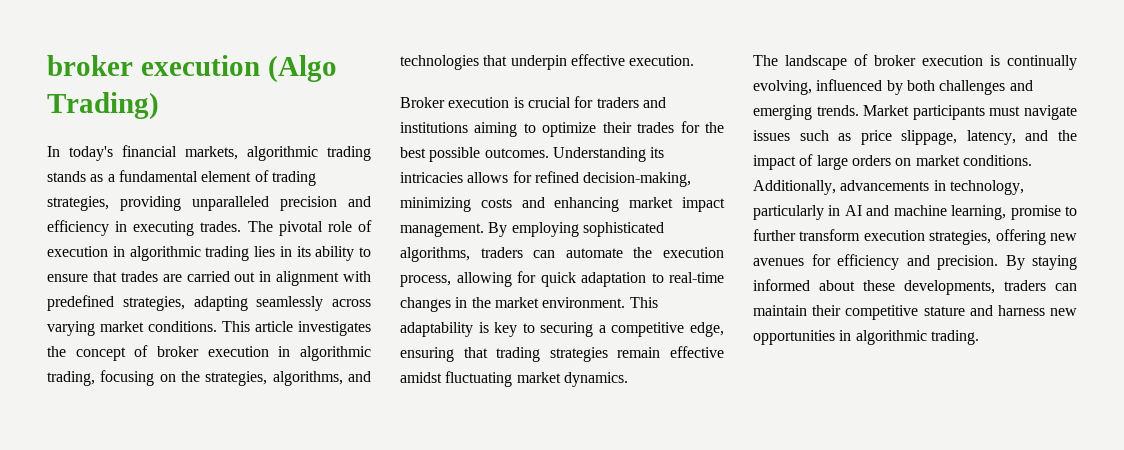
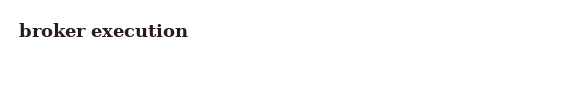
[47,55,337,83] [47,92,159,120] [47,145,371,161] [47,170,316,186] [47,196,371,211] [47,220,372,236] [47,246,371,261] [47,271,371,286] [47,295,371,311] [47,321,371,336] [47,345,372,361] [47,370,372,386] [400,54,695,70] [400,96,666,108] [400,121,724,137] [400,147,665,162] [400,171,692,187] [400,197,725,212] [400,222,664,237] [400,247,724,262] [400,271,724,287] [400,297,658,312] [400,322,724,337] [400,346,724,362] [400,371,628,387] [753,54,1077,70] [753,79,1033,95] [753,105,1077,120] [753,130,1077,145] [753,154,1032,170] [753,180,1024,195] [753,205,1077,220] [753,229,1077,245] [753,254,1077,270] [753,279,1077,295] [753,305,1077,320] [753,330,979,345] broker execution (Algo Trading) // In today's financial markets, algorithmic trading stands as a fundamental element of trading strategies, providing unparalleled precision and efficiency in executing trades. The pivotal role of execution in algorithmic trading lies in its ability to ensure that trades are carried out in alignment with predefined strategies, adapting seamlessly across varying market conditions. This article investigates the concept of broker execution in algorithmic trading, focusing on the strategies, algorithms, and technologies that underpin effective execution. // Broker execution is crucial for traders and institutions aiming to optimize their trades for the best possible outcomes. Understanding its intricacies allows for refined decision-making, minimizing costs and enhancing market impact management. By employing sophisticated algorithms, traders can automate the execution process, allowing for quick adaptation to real-time changes in the market environment. This adaptability is key to securing a competitive edge, ensuring that trading strategies remain effective amidst fluctuating market dynamics. // The landscape of broker execution is continually evolving, influenced by both challenges and emerging trends. Market participants must navigate issues such as price slippage, latency, and the impact of large orders on market conditions. Additionally, advancements in technology, particularly in AI and machine learning, promise to further transform execution strategies, offering new avenues for efficiency and precision. By staying informed about these developments, traders can maintain their competitive stature and harness new opportunities in algorithmic trading. -> [19,23,188,37] broker execution

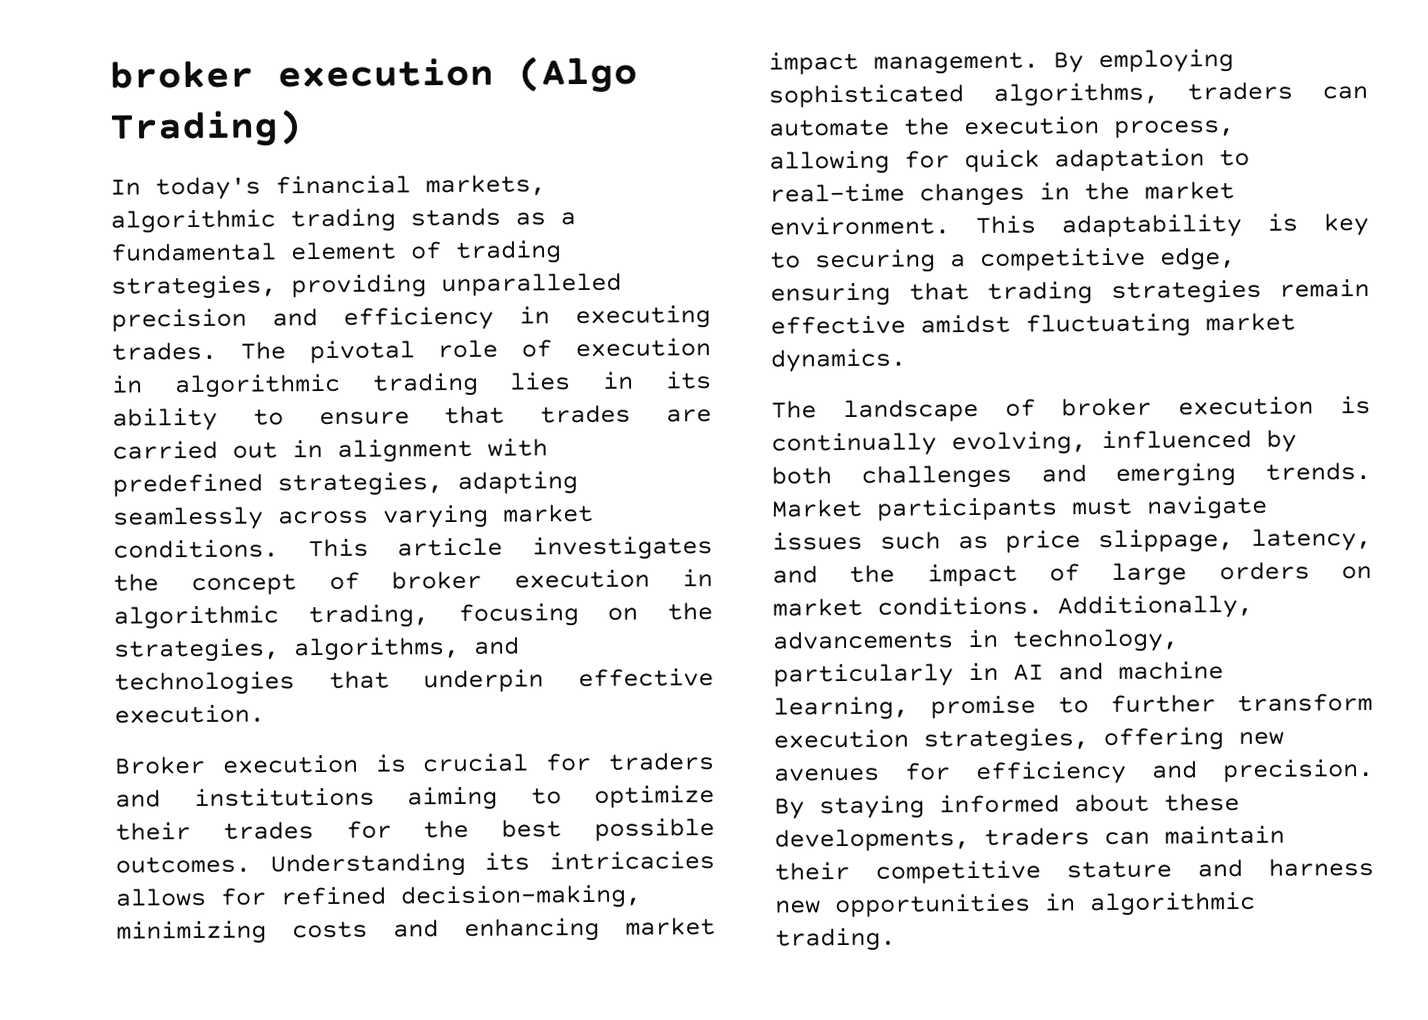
[19,23,188,37] broker execution -> [109,55,638,94] [109,109,303,148] [110,174,546,201] [110,207,576,234] [110,240,562,264] [111,272,622,300] [111,305,711,332] [111,338,711,364] [111,371,712,399] [112,404,712,432] [112,438,548,463] [112,471,578,497] [112,503,594,531] [113,536,713,561] [113,569,713,596] [113,602,713,630] [113,636,520,663] [114,668,714,696] [114,704,265,724] [114,752,714,775] [115,785,715,811] [115,818,715,841] [115,851,715,878] [115,884,642,910] [116,917,716,945] [768,48,1234,75] [768,81,1368,108] [769,116,1235,138] [769,148,1250,175] [769,180,1235,207] [769,212,1369,239] [770,246,1236,274] [770,278,1370,307] [770,312,1296,338] [770,348,906,373] [771,395,1371,423] [771,429,1297,457] [771,461,1371,489] [771,495,1268,521] [772,527,1372,554] [772,561,1372,587] [772,594,1253,620] [772,628,1179,653] [773,661,1224,688] [773,692,1373,721] [773,727,1284,753] [773,758,1374,785] [774,792,1240,820] [774,825,1285,852] [774,857,1374,884] [775,891,1256,918] [775,927,896,952] broker execution (Algo Trading) // In today's financial markets, algorithmic trading stands as a fundamental element of trading strategies, providing unparalleled precision and efficiency in executing trades. The pivotal role of execution in algorithmic trading lies in its ability to ensure that trades are carried out in alignment with predefined strategies, adapting seamlessly across varying market conditions. This article investigates the concept of broker execution in algorithmic trading, focusing on the strategies, algorithms, and technologies that underpin effective execution. // Broker execution is crucial for traders and institutions aiming to optimize their trades for the best possible outcomes. Understanding its intricacies allows for refined decision-making, minimizing costs and enhancing market impact management. By employing sophisticated algorithms, traders can automate the execution process, allowing for quick adaptation to real-time changes in the market environment. This adaptability is key to securing a competitive edge, ensuring that trading strategies remain effective amidst fluctuating market dynamics. // The landscape of broker execution is continually evolving, influenced by both challenges and emerging trends. Market participants must navigate issues such as price slippage, latency, and the impact of large orders on market conditions. Additionally, advancements in technology, particularly in AI and machine learning, promise to further transform execution strategies, offering new avenues for efficiency and precision. By staying informed about these developments, traders can maintain their competitive stature and harness new opportunities in algorithmic trading.

